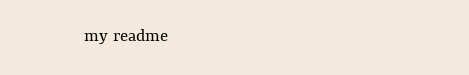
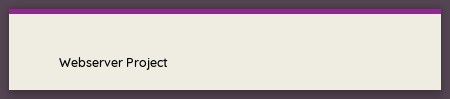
[84,29,168,44] my readme -> [59,57,169,70] Webserver Project

